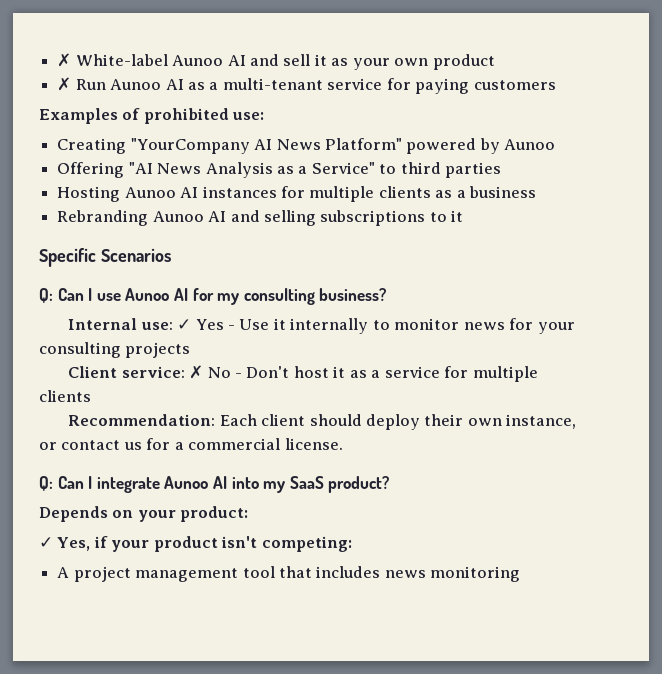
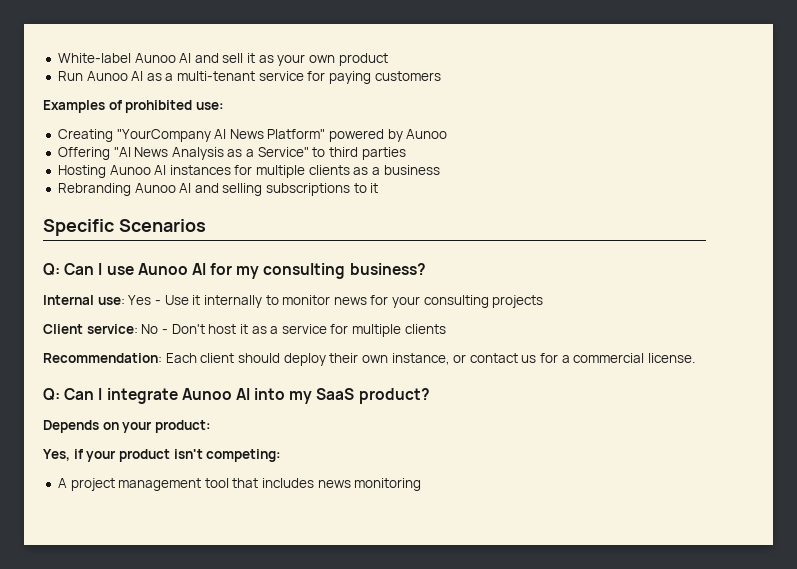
[57,53,72,67] ✗ -> (57, 58) none
[57,77,72,91] ✗ -> (388, 59) none
[177,319,192,330] ✓ -> (125, 301) none
[189,365,204,379] ✗ -> (138, 329) none
[39,537,53,548] ✓ -> (211, 426) none

